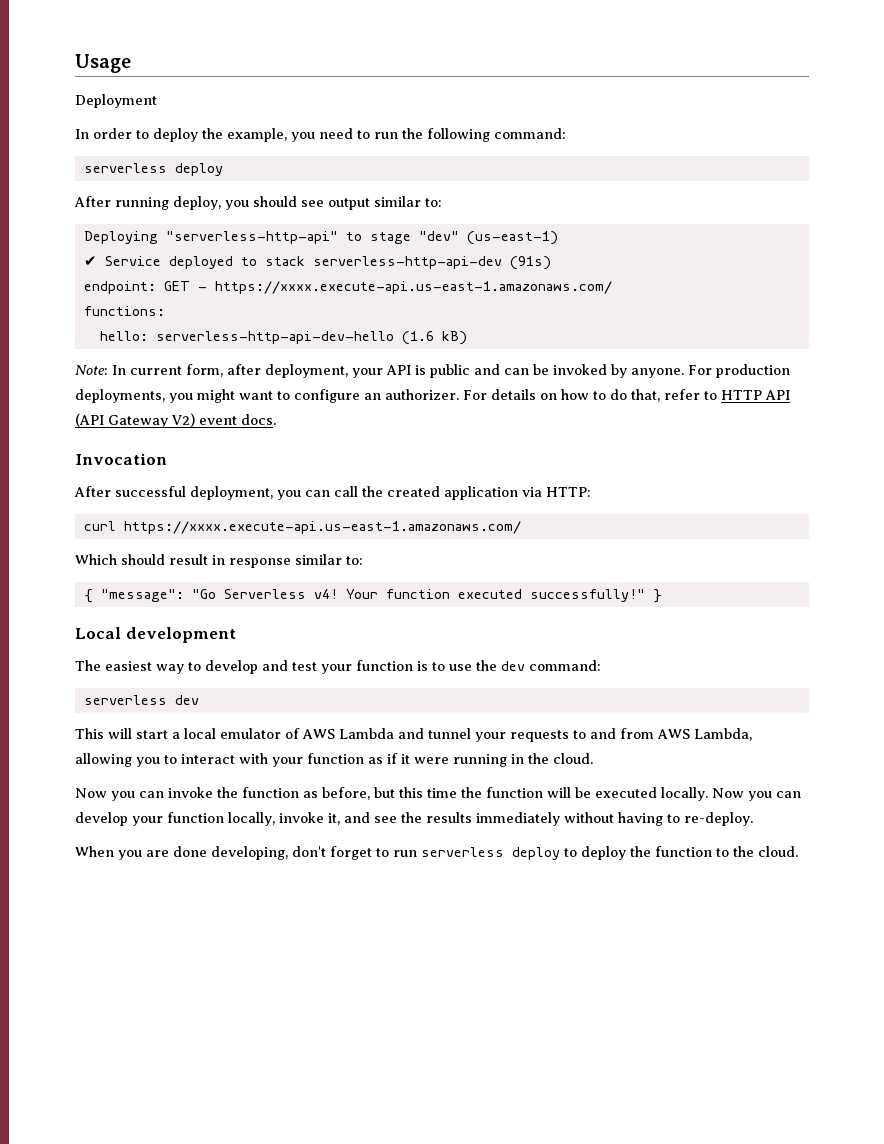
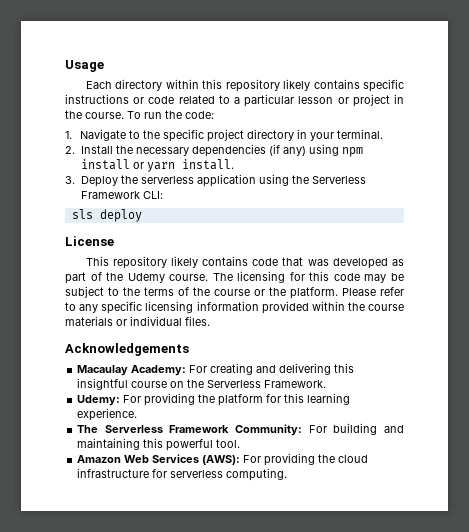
[75,94,157,108] [75,128,566,142] [83,163,223,176] [74,196,442,210] [83,231,558,245] [83,256,551,270] [83,281,612,294] [83,306,165,316] [99,331,467,345] [75,364,790,378] [75,389,790,403] [75,413,276,428] [75,453,167,465] [74,486,591,500] [83,521,521,534] [75,554,363,568] [83,589,662,603] [75,627,236,643] [75,660,601,674] [83,695,199,705] [75,728,752,742] [75,753,593,767] [75,787,801,801] [75,812,753,826] [75,846,798,860] Deployment // In order to deploy the example, you need to run the following command: // serverless deploy // After running deploy, you should see output similar to: // Deploying "serverless-http-api" to stage "dev" (us-east-1) // ✔ Service deployed to stack serverless-http-api-dev (91s) // endpoint: GET - https://xxxx.execute-api.us-east-1.amazonaws.com/ // functions: // hello: serverless-http-api-dev-hello (1.6 kB) // Note: In current form, after deployment, your API is public and can be invoked by anyone. For production deployments, you might want to configure an authorizer. For details on how to do that, refer to HTTP API (API Gateway V2) event docs. // Invocation // After successful deployment, you can call the created application via HTTP: // curl https://xxxx.execute-api.us-east-1.amazonaws.com/ // Which should result in response similar to: // { "message": "Go Serverless v4! Your function executed successfully!" } // Local development // The easiest way to develop and test your function is to use the dev command: // serverless dev // This will start a local emulator of AWS Lambda and tunnel your requests to and from AWS Lambda, allowing you to interact with your function as if it were running in the cloud. // Now you can invoke the function as before, but this time the function will be executed locally. Now you can develop your function locally, invoke it, and see the results immediately without having to re-deploy. // When you are done developing, don't forget to run serverless deploy to deploy the function to the cloud. -> [85,79,404,92] [65,94,404,107] [65,110,214,119] [65,129,384,142] [65,144,363,157] [80,159,234,172] [65,174,366,187] [80,191,163,199] [71,209,142,222] [65,236,114,246] [85,256,404,269] [65,271,404,284] [65,286,404,299] [65,301,404,314] [65,316,210,326] [65,343,189,356] [77,363,355,376] [77,378,327,390] [77,393,351,406] [77,408,138,421] [77,423,404,436] [77,438,241,451] [77,453,369,466] [77,468,288,481] Each directory within this repository likely contains specific instructions or code related to a particular lesson or project in the course. To run the code: // 1. Navigate to the specific project directory in your terminal. // 2. Install the necessary dependencies (if any) using npm install or yarn install. // 3. Deploy the serverless application using the Serverless Framework CLI: // sls deploy // License // This repository likely contains code that was developed as part of the Udemy course. The licensing for this code may be subject to the terms of the course or the platform. Please refer to any specific licensing information provided within the course materials or individual files. // Acknowledgements // Macaulay Academy: For creating and delivering this insightful course on the Serverless Framework. // Udemy: For providing the platform for this learning experience. // The Serverless Framework Community: For building and maintaining this powerful tool. // Amazon Web Services (AWS): For providing the cloud infrastructure for serverless computing.

